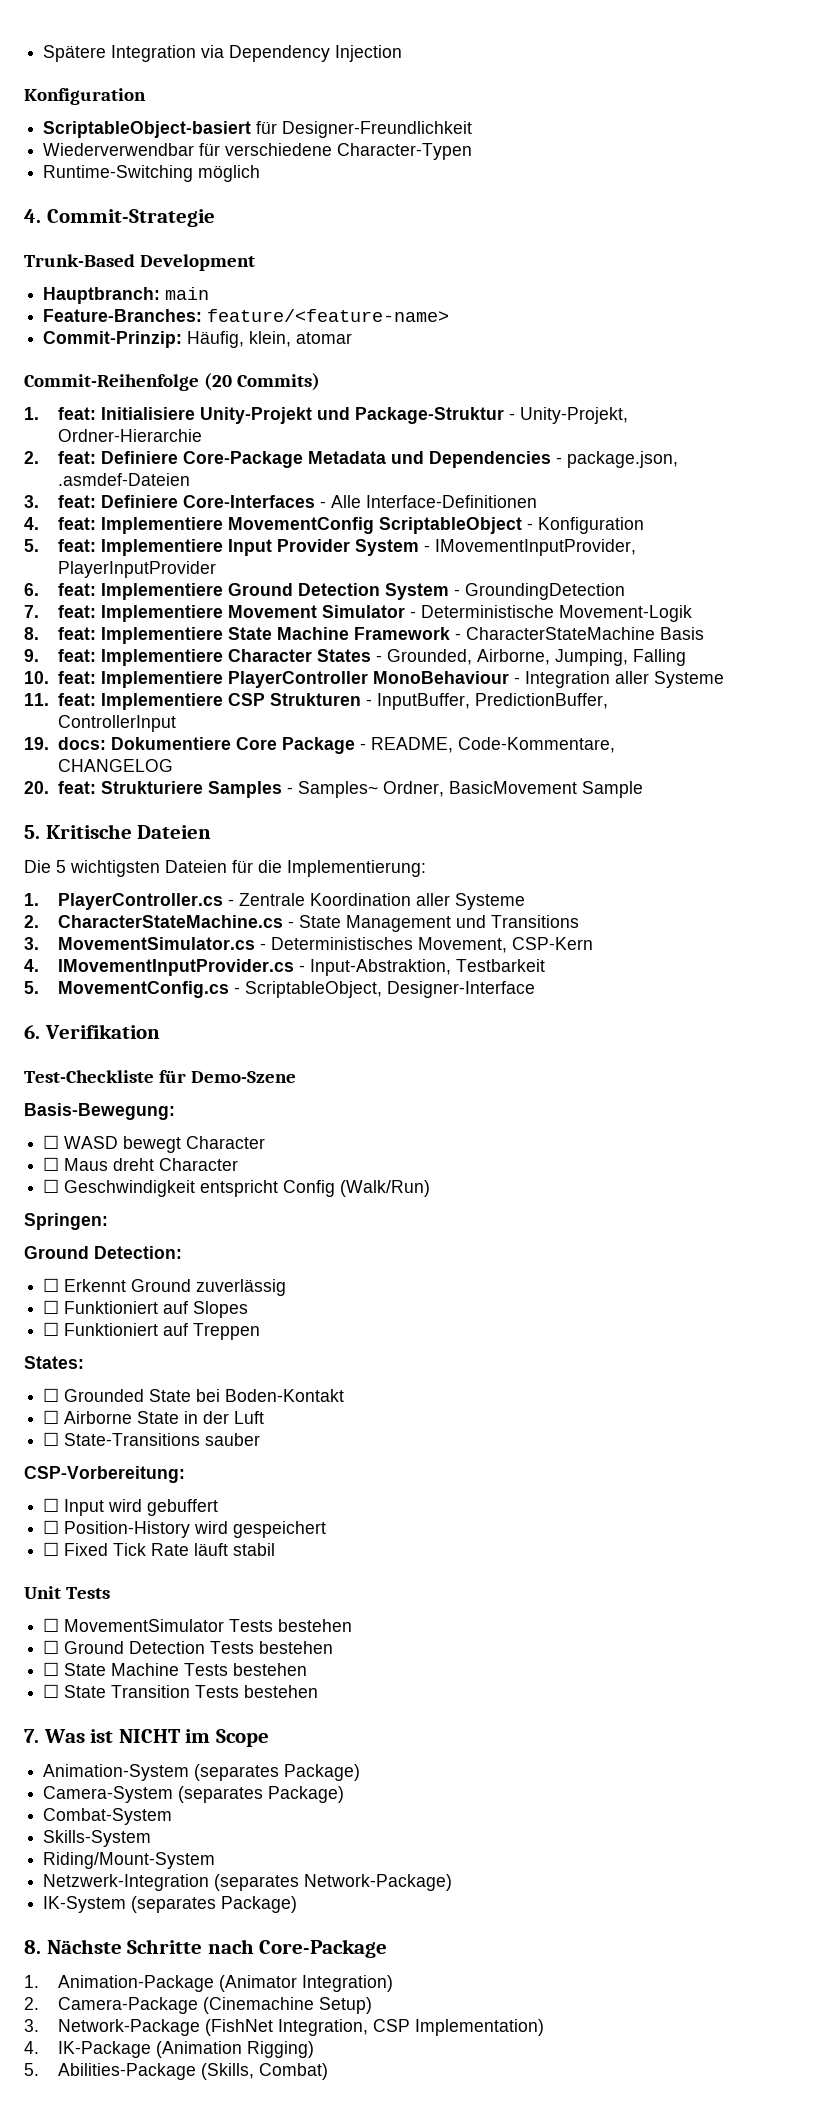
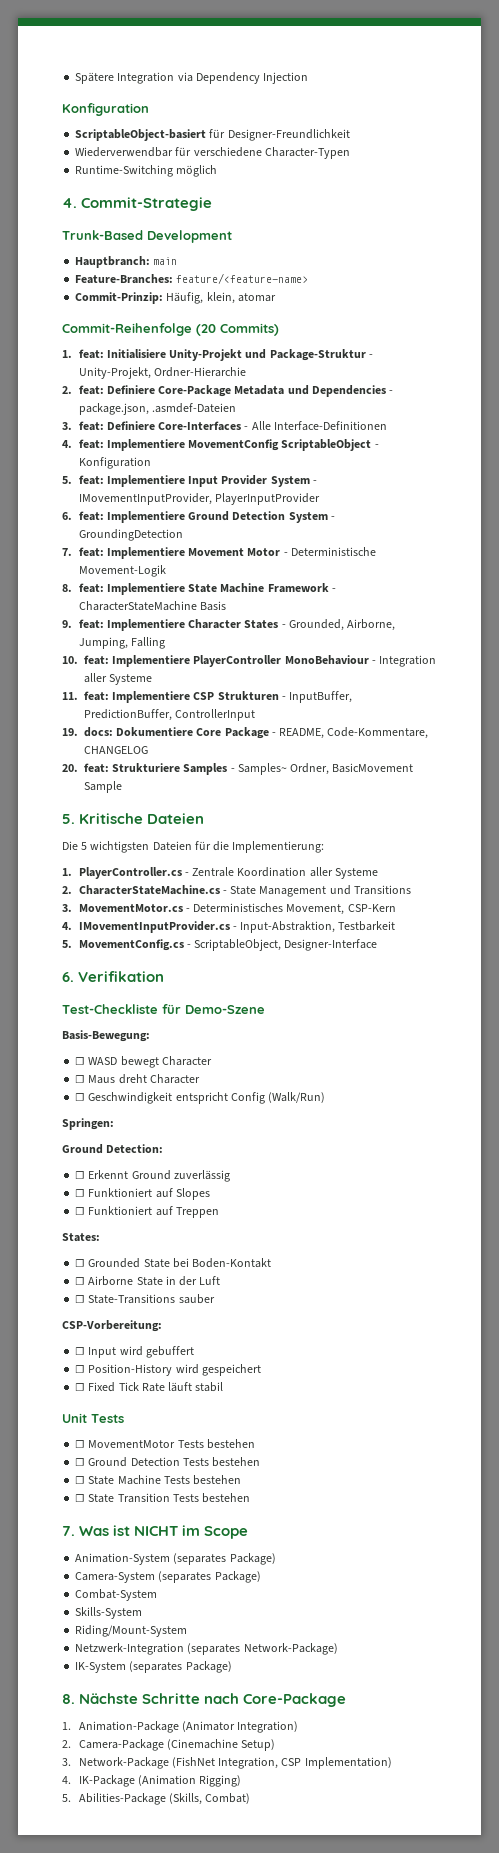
[321,605,405,618] Simulator -> [247,548,281,556] Motor
[57,937,255,950] MovementSimulator.cs -> [78,904,183,912] MovementMotor.cs
[64,1619,225,1632] MovementSimulator -> [88,1440,176,1448] MovementMotor

